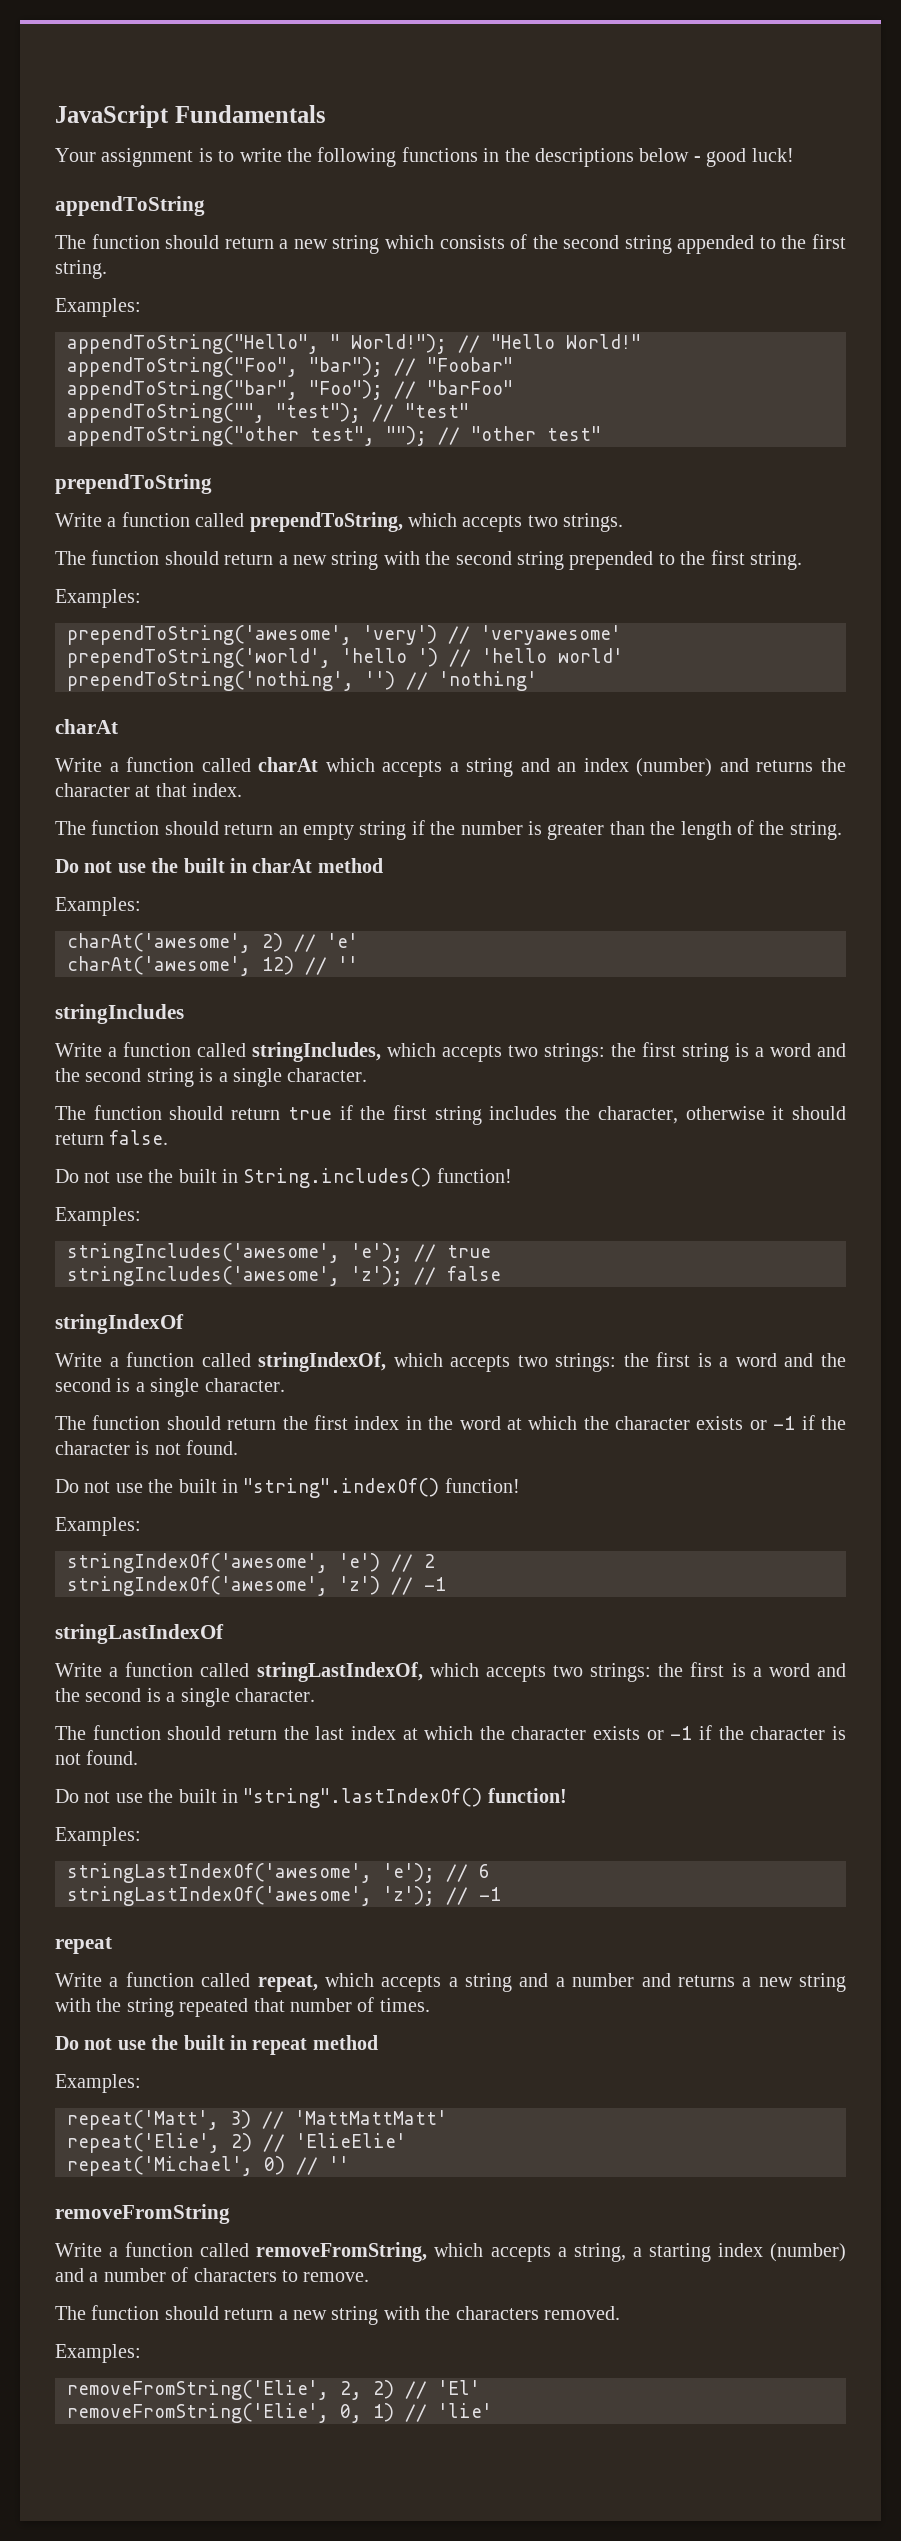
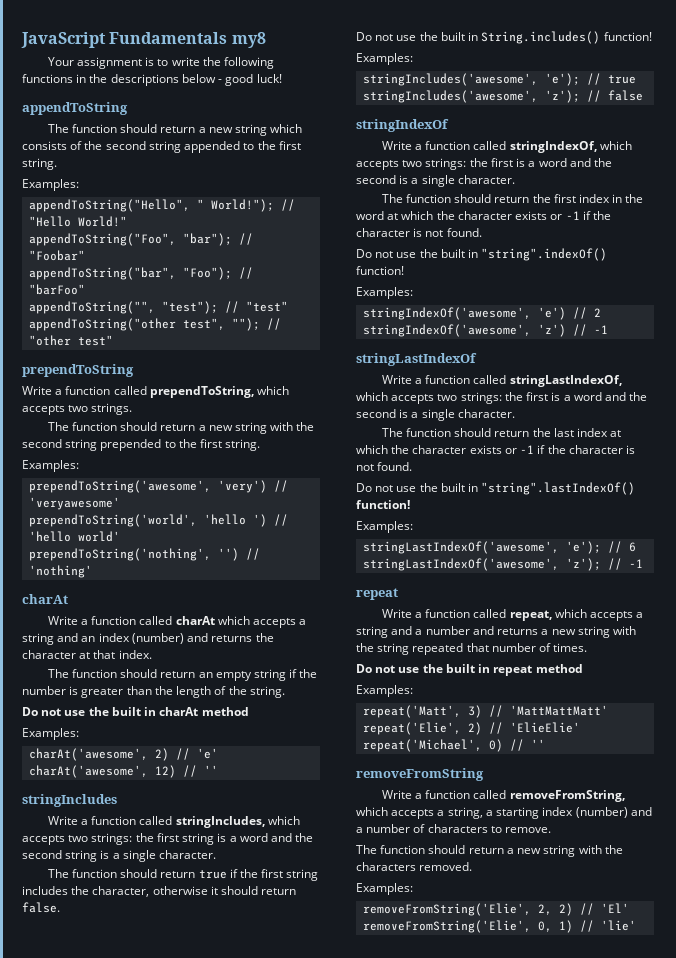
(326, 114) none -> [231,32,266,48] my8

